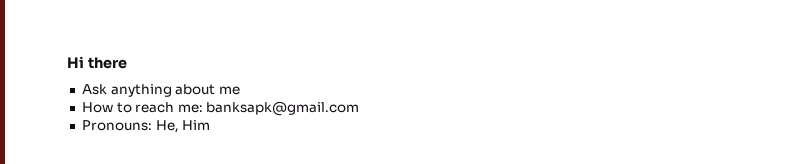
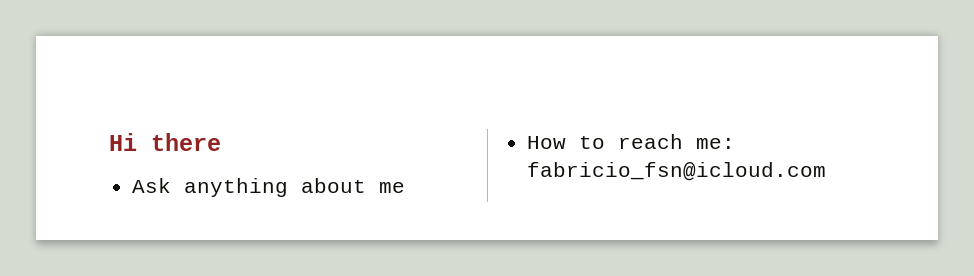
[206,101,360,116] [81,120,211,133] banksapk@gmail.com // Pronouns: He, Him -> [527,162,827,181] fabricio_fsn@icloud.com

